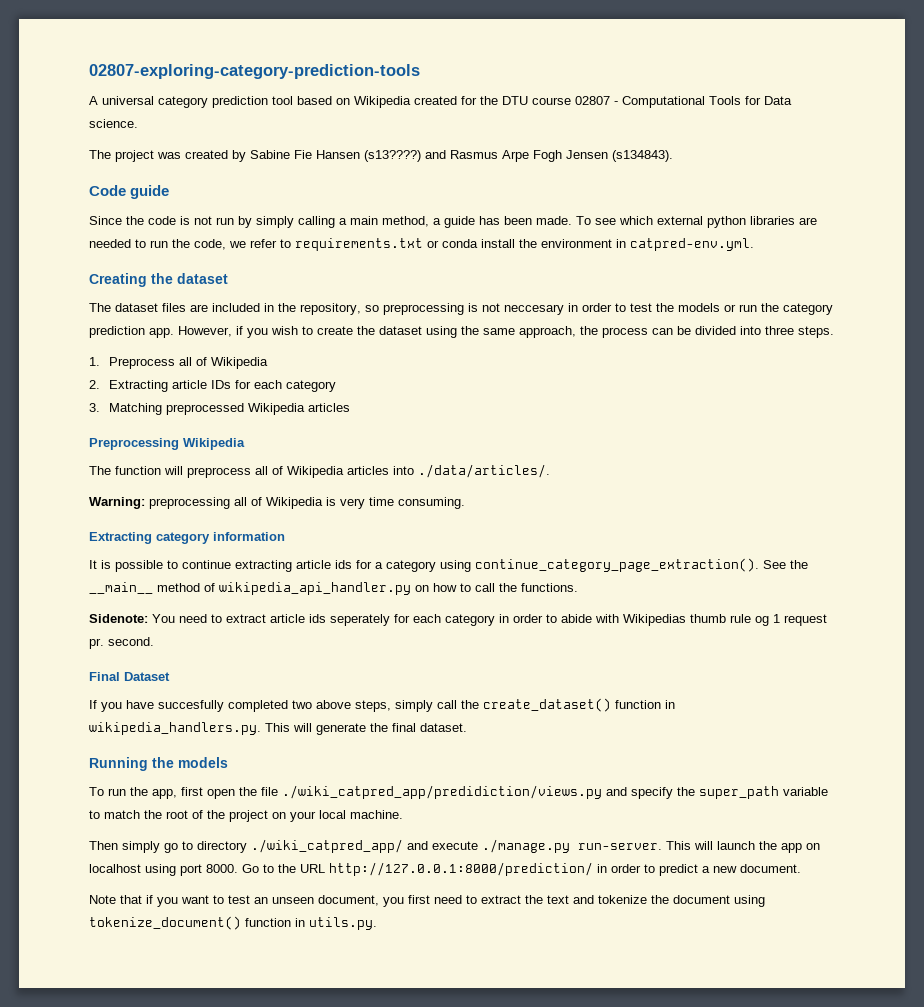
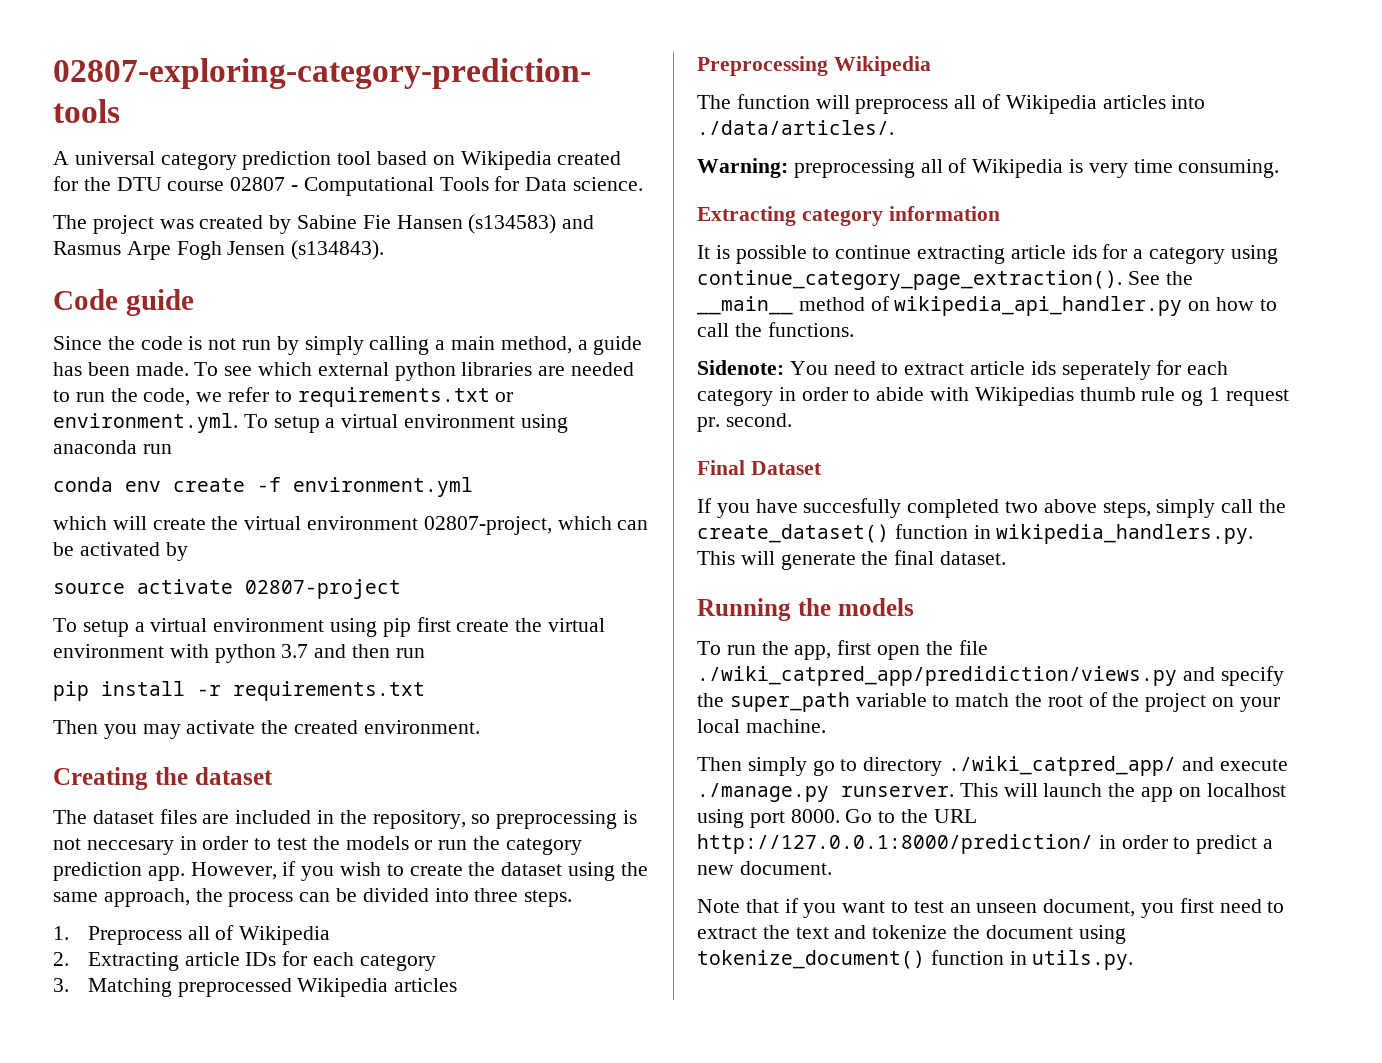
[364,150,421,162] (s13????) -> [468,214,557,234] (s134583)
[442,238,754,251] conda install the environment in catpred-env.yml. -> [53,413,568,433] [53,440,172,454] [53,477,473,497] [53,516,649,535] [53,542,188,561] [53,579,401,599] [53,617,606,637] [53,644,425,663] [53,681,425,701] [53,720,480,739] environment.yml. To setup a virtual environment using anaconda run // conda env create -f environment.yml // which will create the virtual environment 02807-project, which can be activated by // source activate 02807-project // To setup a virtual environment using pip first create the virtual environment with python 3.7 and then run // pip install -r requirements.txt // Then you may activate the created environment.
[578,843,662,850] run-server. -> [841,786,954,797] runserver.

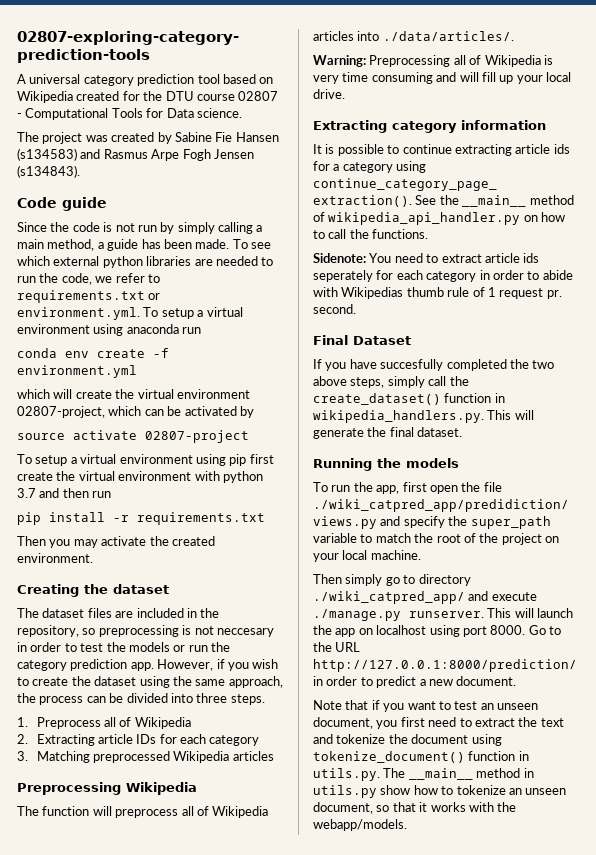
[793,159,915,178] preprocessing -> [369,55,451,67] Preprocessing
[1178,159,1280,178] consuming. -> [371,72,571,84] [313,89,345,99] consuming and will fill up your local drive.
[1181,390,1204,406] og -> [472,287,485,297] of
(1000, 508) none -> [509,359,529,369] the
(1134, 960) none -> [383,768,534,780] [313,785,567,798] [313,802,517,814] [313,819,407,831] The __main__ method in utils.py show how to tokenize an unseen document, so that it works with the webapp/models.

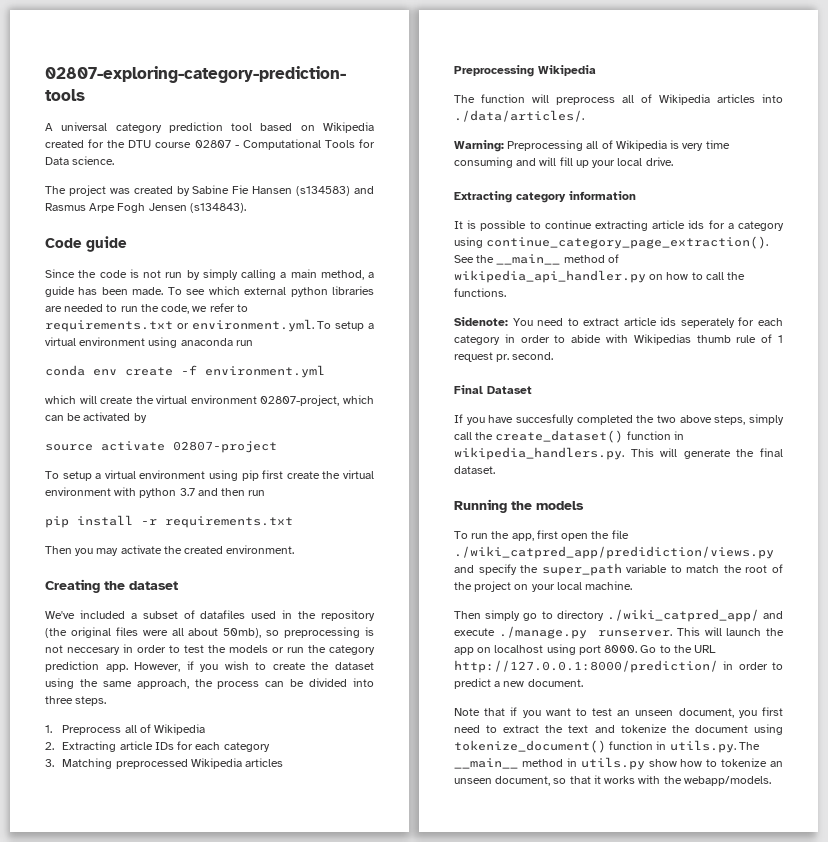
[17,608,220,618] [17,625,79,637] The dataset files are included in the repository, -> [45,610,375,621] [45,627,262,638] We've included a subset of datafiles used in the repository (the original files were all about 50mb),

